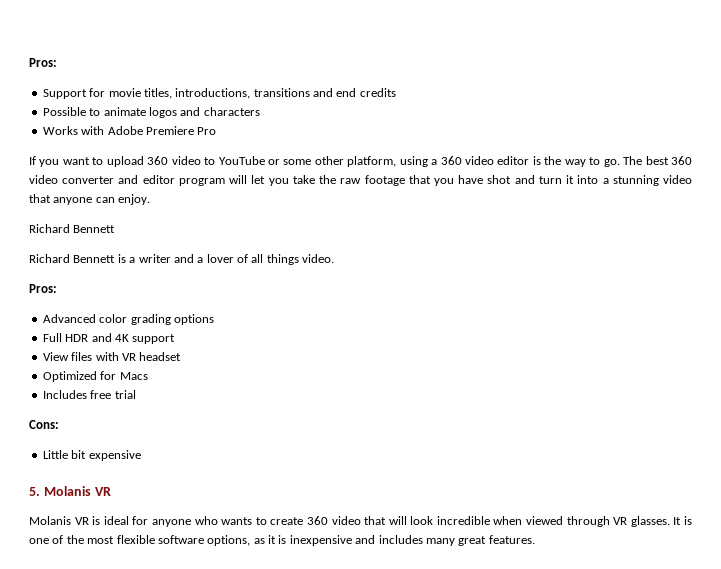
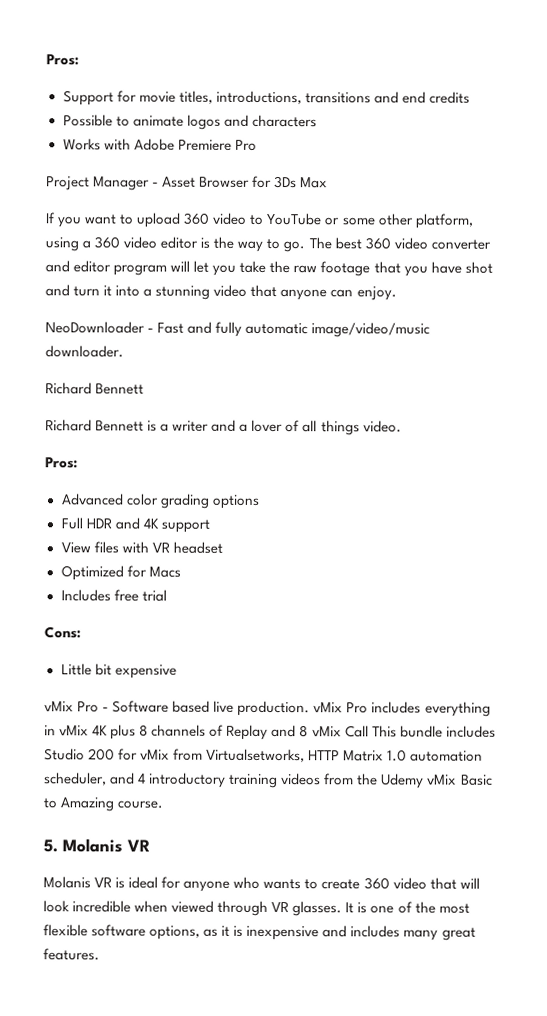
(217, 131) none -> [46,175,329,191] // Project Manager - Asset Browser for 3Ds Max
(151, 199) none -> [45,321,431,338] [45,345,124,358] // NeoDownloader - Fast and fully automatic image/video/music downloader.
(141, 455) none -> [44,700,491,717] [44,724,496,740] [44,748,484,763] [44,772,493,789] [43,797,164,812] // vMix Pro - Software based live production. vMix Pro includes everything in vMix 4K plus 8 channels of Replay and 8 vMix Call This bundle includes Studio 200 for vMix from Virtualsetworks, HTTP Matrix 1.0 automation scheduler, and 4 introductory training videos from the Udemy vMix Basic to Amazing course.

